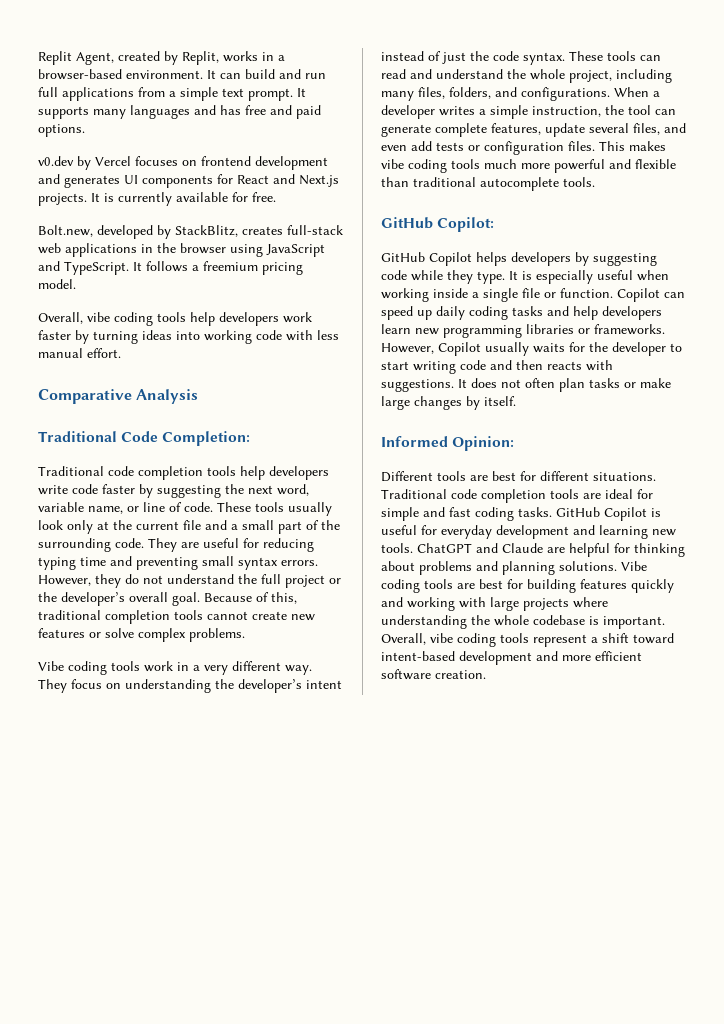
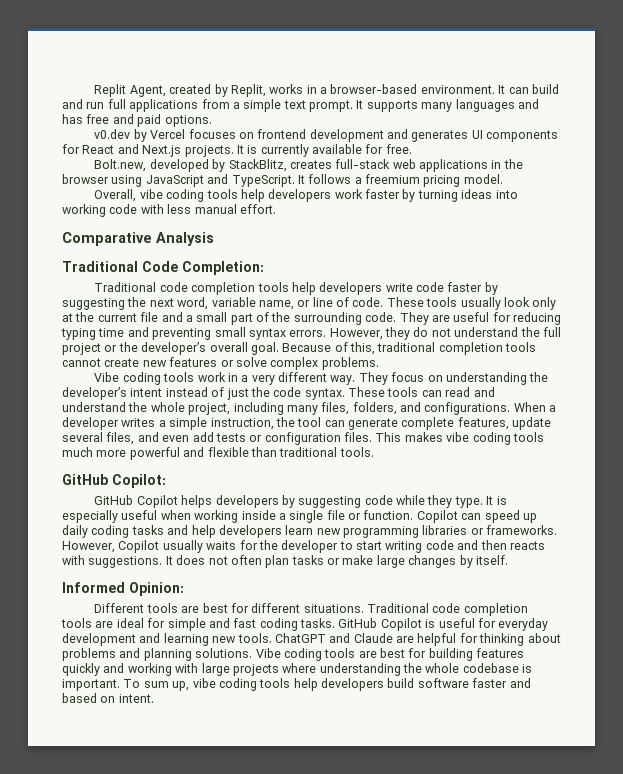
[480,177,559,191] autocomplete -> (338, 452) none
[381,633,674,647] [381,651,642,665] [381,669,486,680] Overall, vibe coding tools represent a shift toward intent-based development and more efficient software creation. -> [123,678,531,691] [62,693,154,703] To sum up, vibe coding tools help developers build software faster and based on intent.

